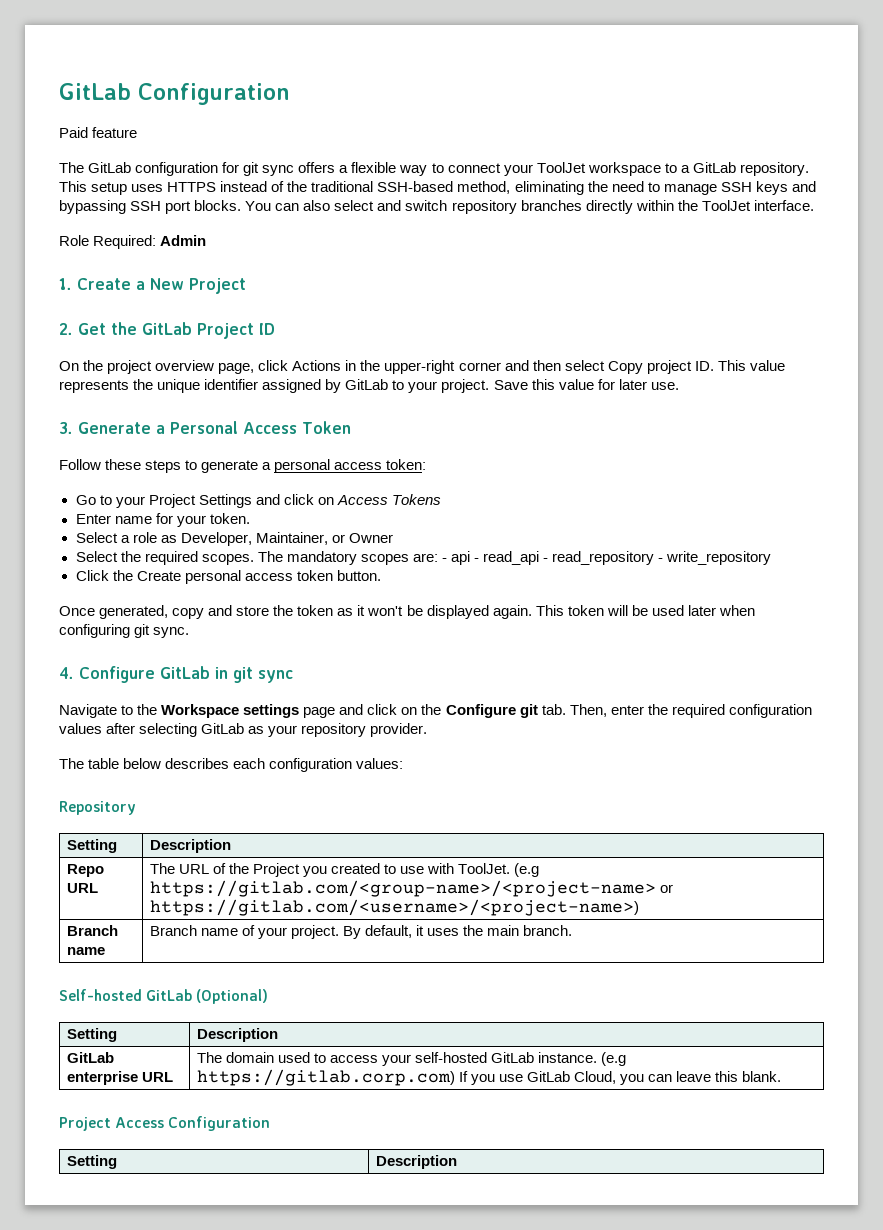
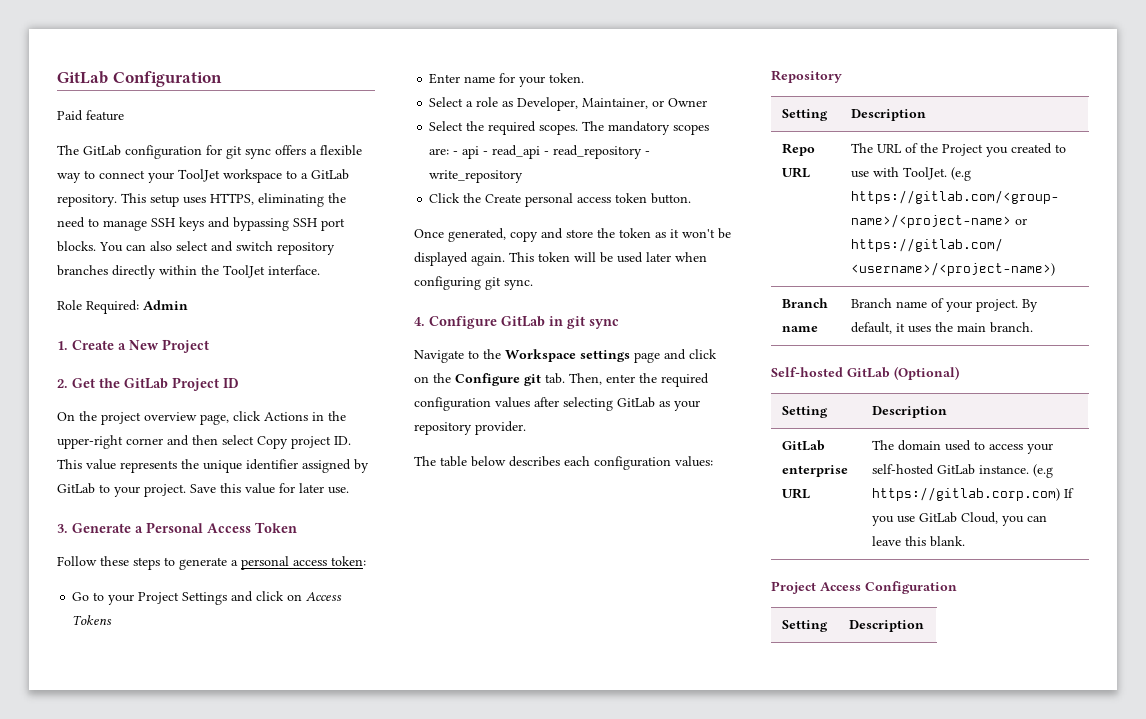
[167,181,511,194] HTTPS instead of the traditional SSH-based method, -> [210,193,254,205] HTTPS,

